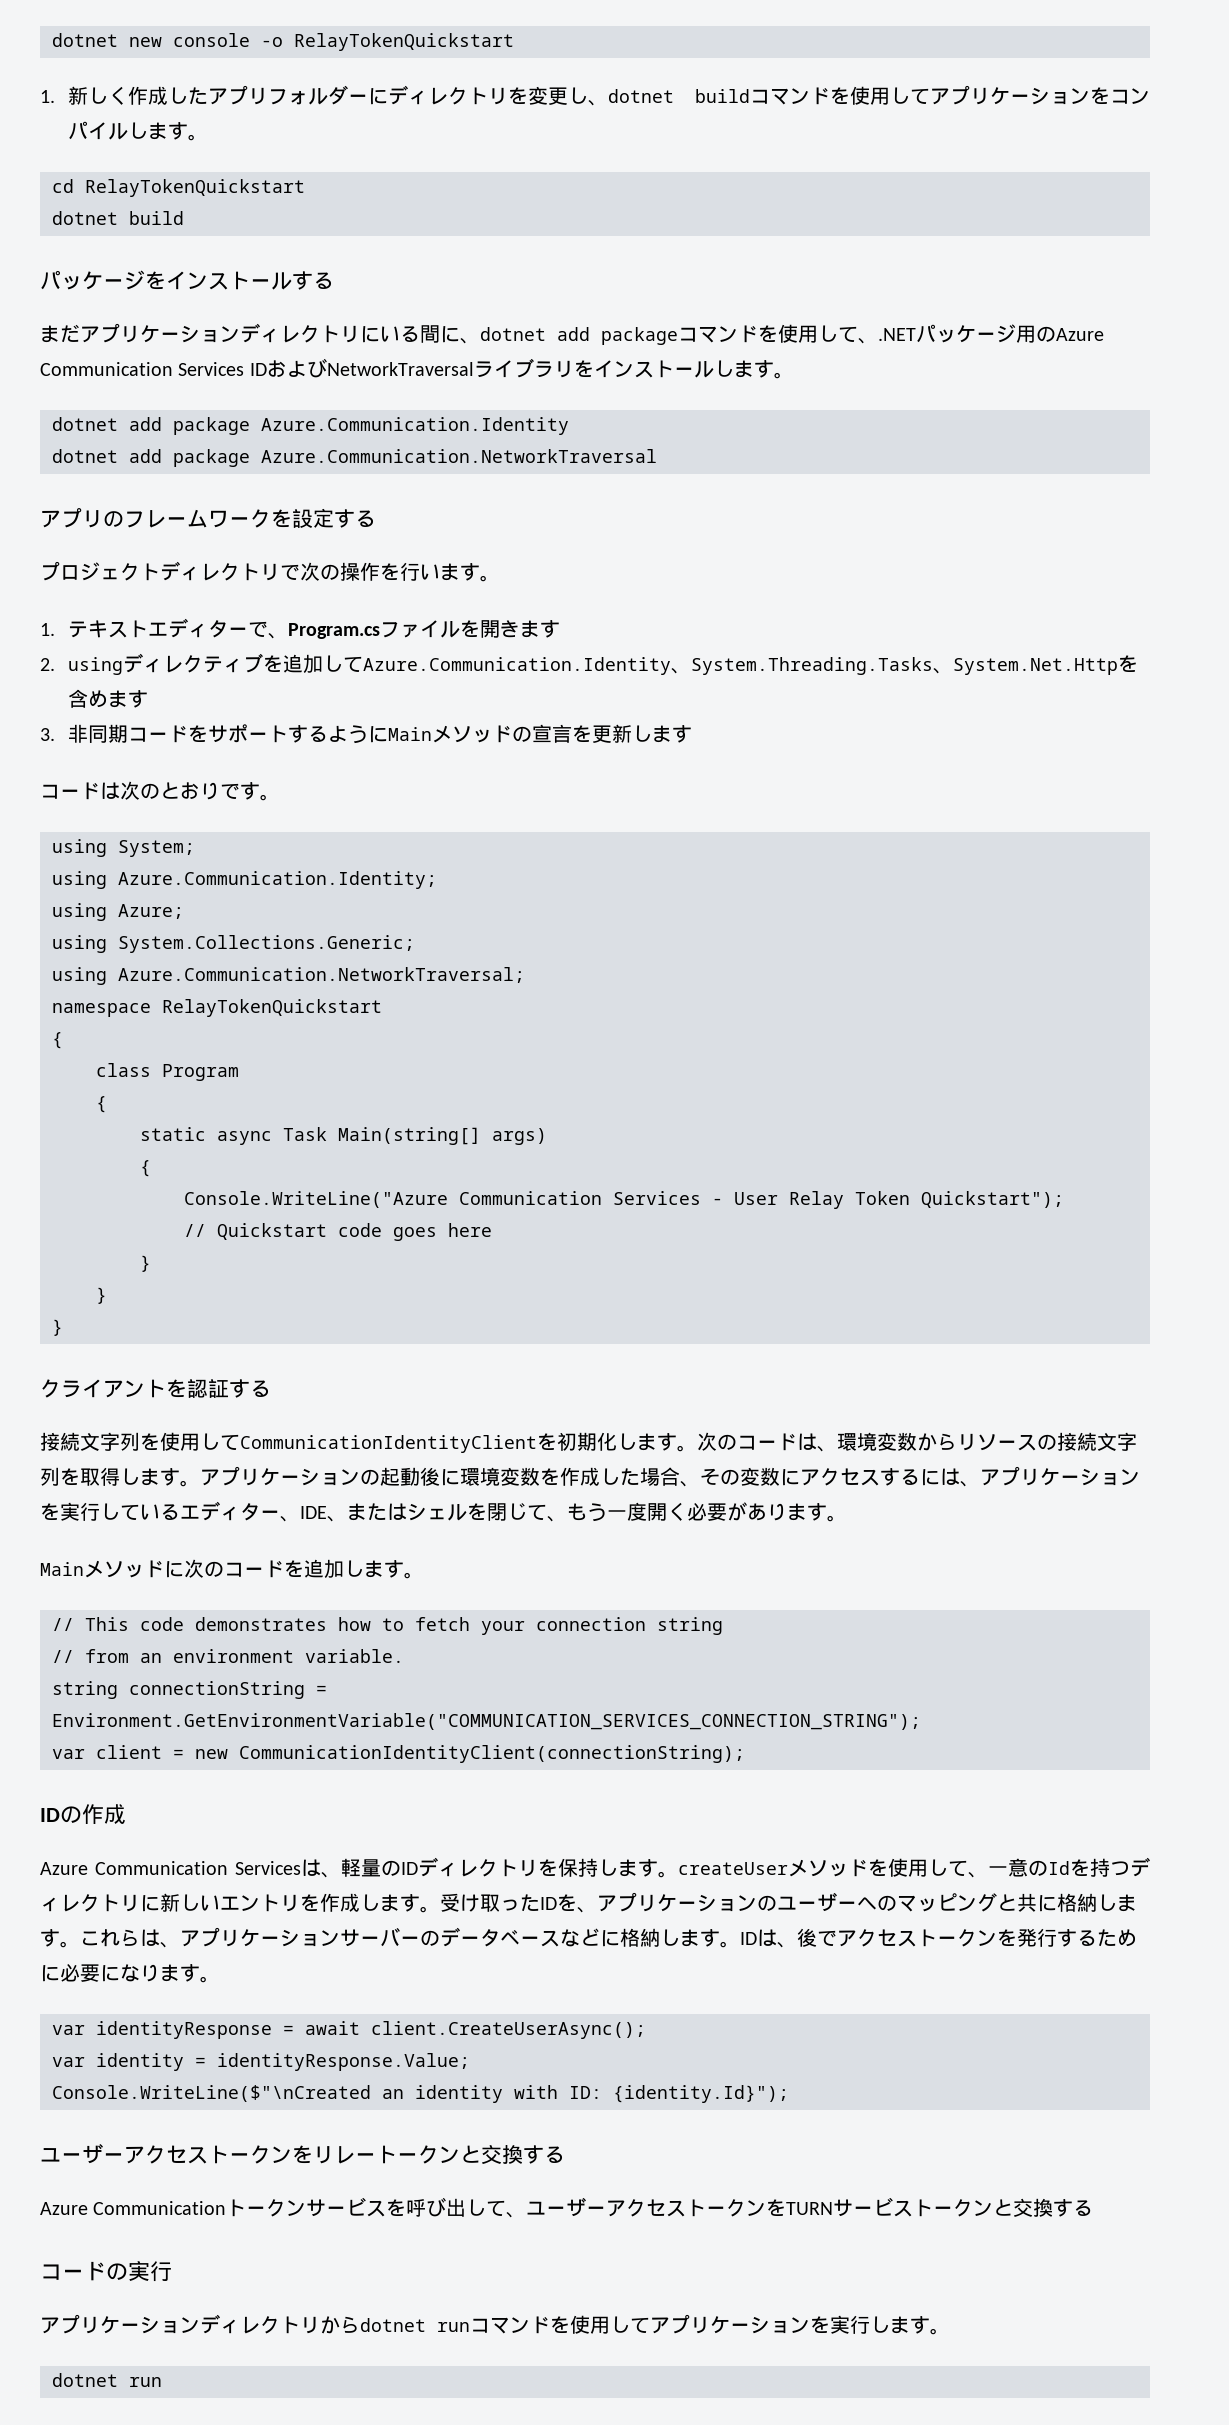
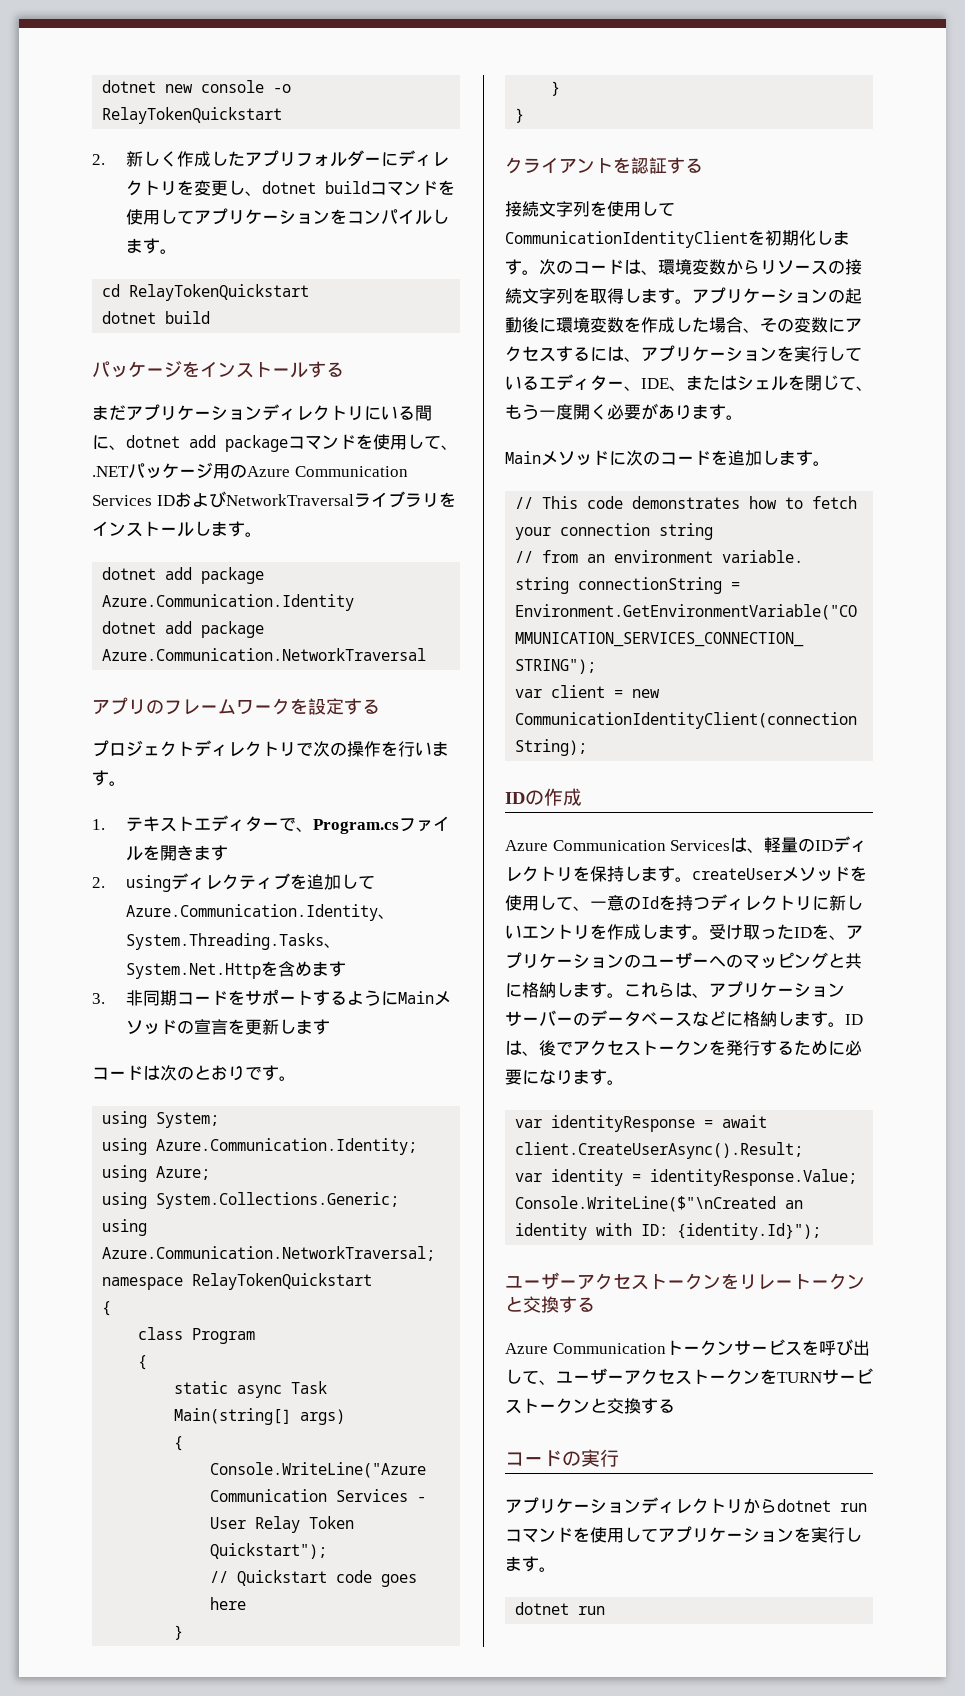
[40,90,55,103] 1. -> [92,154,105,165] 2.
[371,2021,646,2039] client.CreateUserAsync(); -> [515,1142,804,1159] client.CreateUserAsync().Result;

